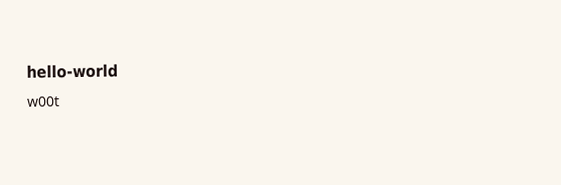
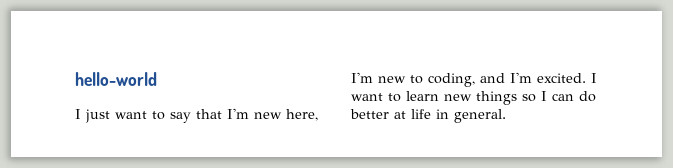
[27,96,60,107] w00t -> [75,108,318,123] [351,72,597,87] [351,91,596,105] [350,109,506,123] I just want to say that I'm new here, I'm new to coding, and I'm excited. I want to learn new things so I can do better at life in general.

